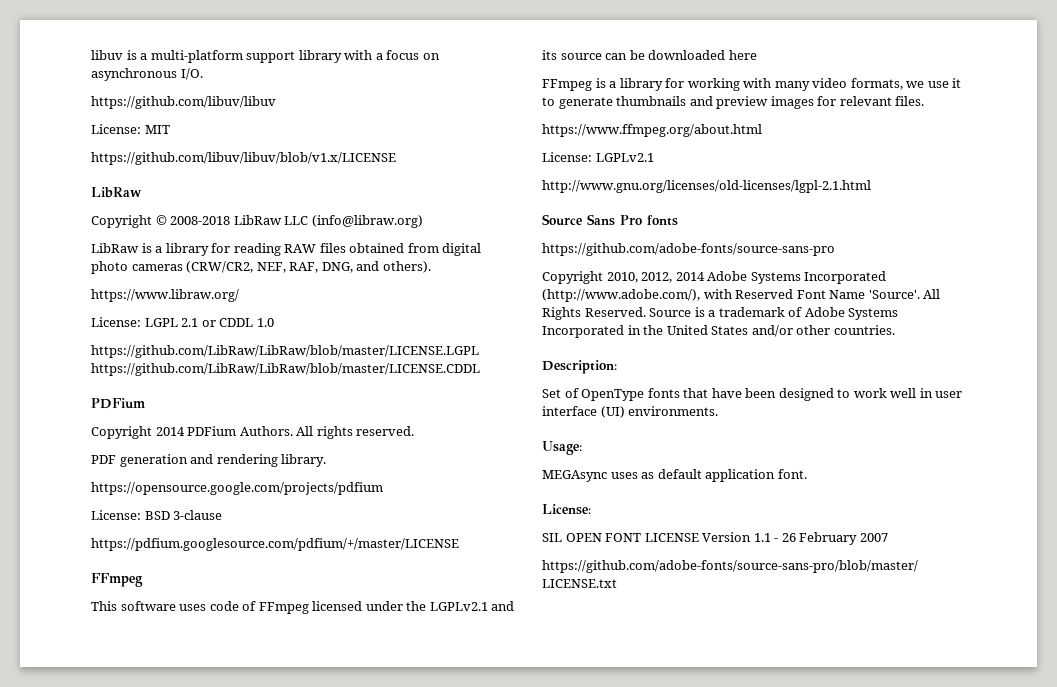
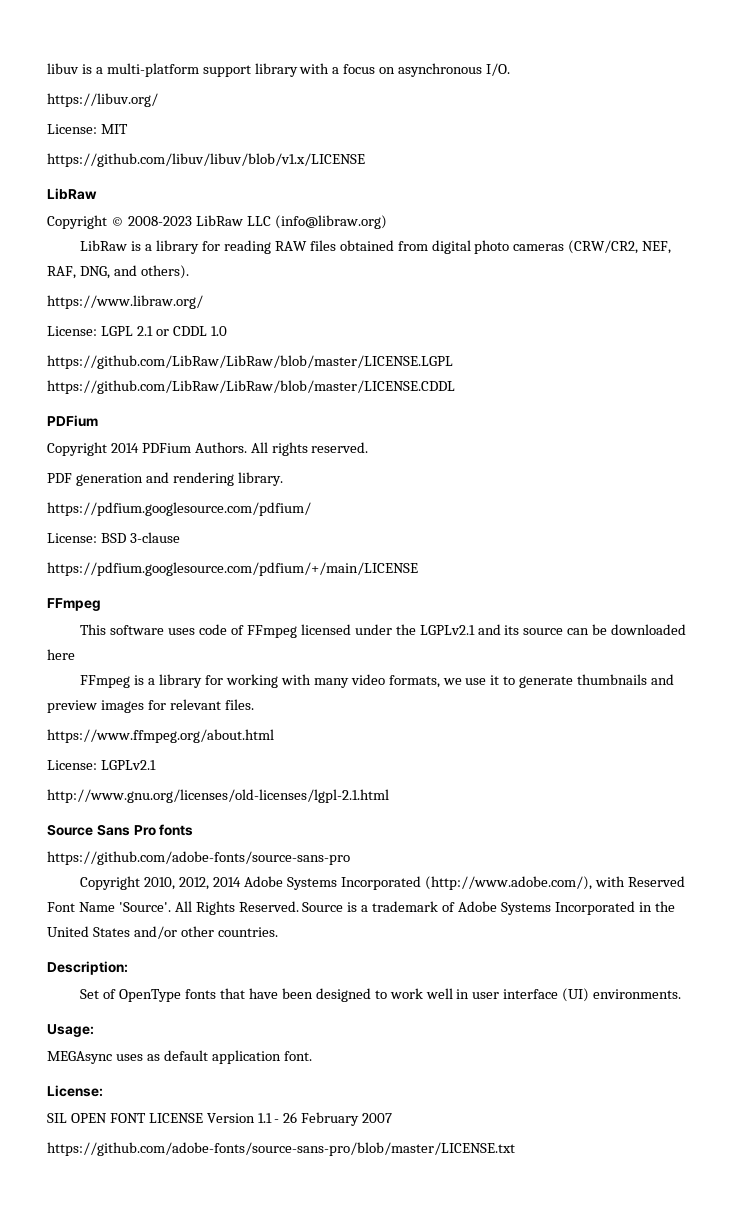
[91,96,276,109] https://github.com/libuv/libuv -> [47,93,158,107] https://libuv.org/
[170,216,231,225] 2008-2018 -> [127,216,192,226] 2008-2023
[91,482,383,495] https://opensource.google.com/projects/pdfium -> [47,502,311,516] https://pdfium.googlesource.com/pdfium/
[91,538,459,551] https://pdfium.googlesource.com/pdfium/+/master/LICENSE -> [47,562,418,576] https://pdfium.googlesource.com/pdfium/+/main/LICENSE

